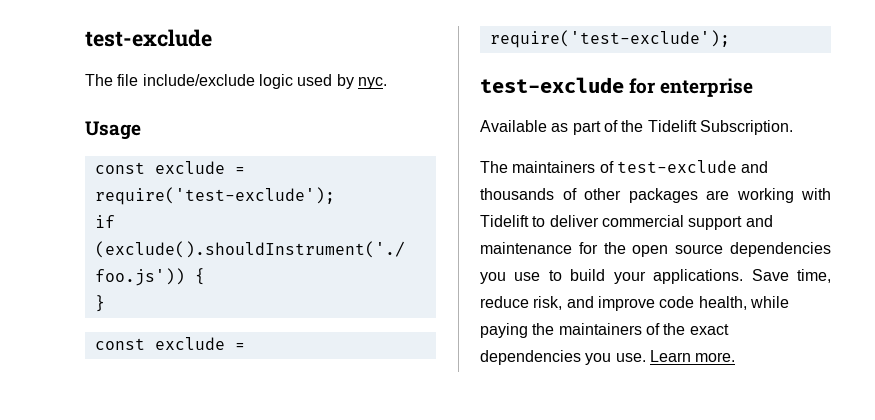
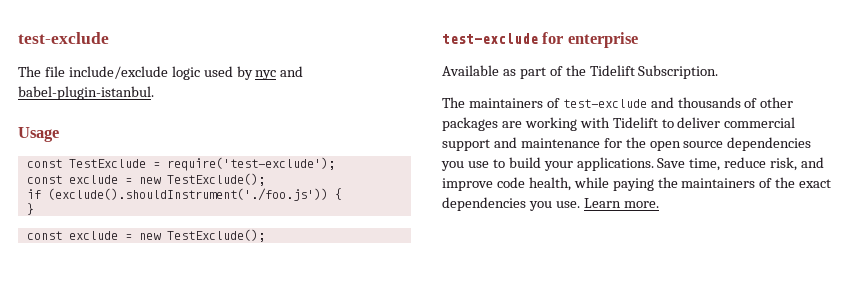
[357,77,387,89] [85,121,141,140] [94,161,245,174] [94,187,335,205] nyc. // Usage // const exclude = require('test-exclude'); -> [255,66,304,80] [18,86,154,100] [18,127,59,142] [26,157,335,171] [26,173,265,186] nyc and babel-plugin-istanbul. // Usage // const TestExclude = require('test-exclude'); // const exclude = new TestExclude();
[489,30,730,48] require('test-exclude'); -> [138,229,265,242] new TestExclude();

